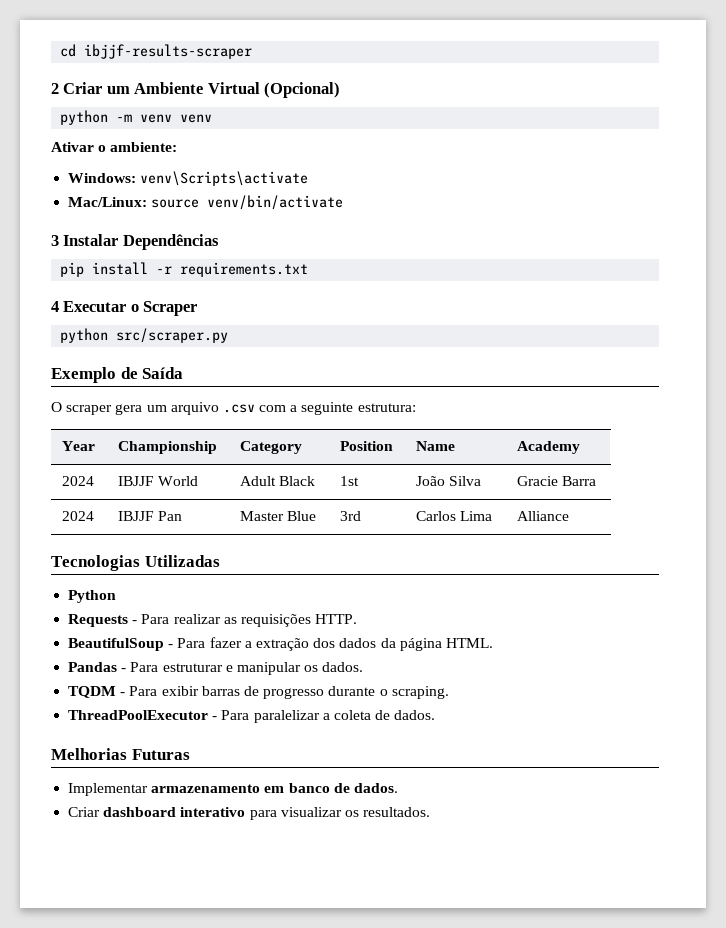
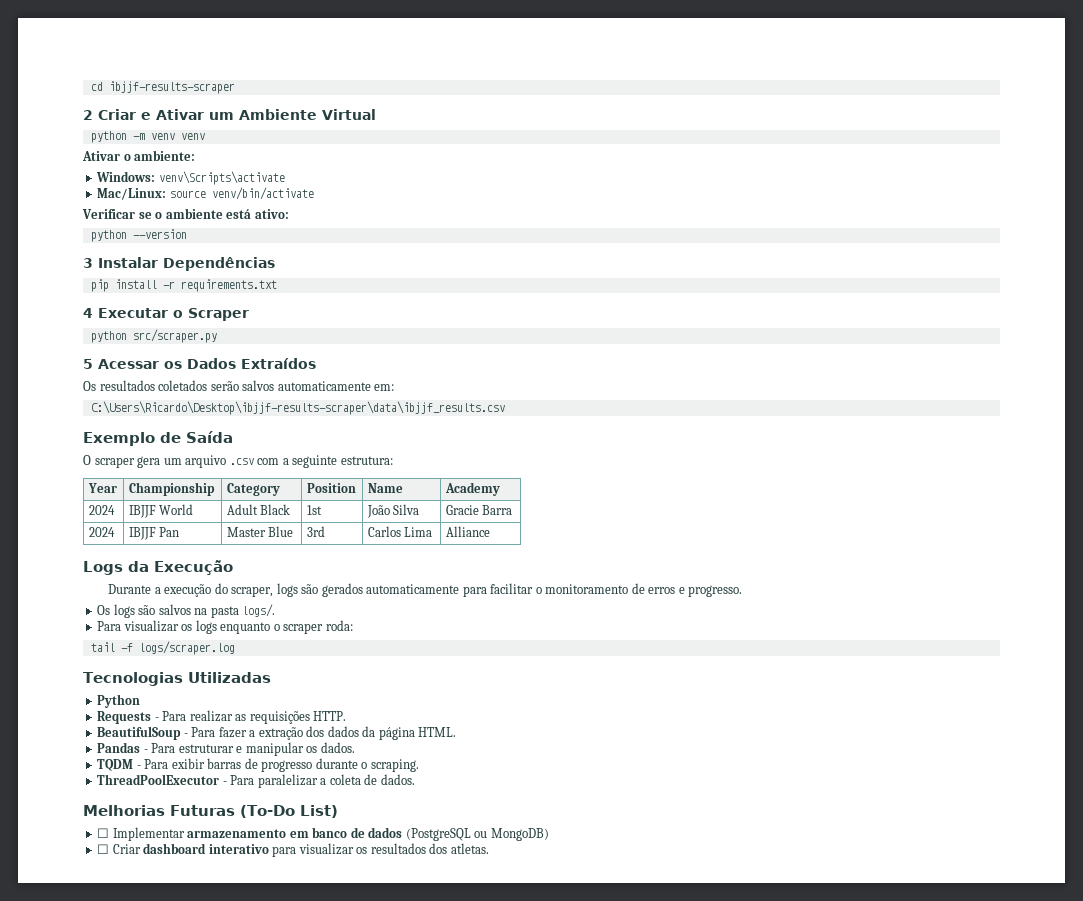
(103, 88) none -> [141,109,204,120] e Ativar
[264,82,341,98] (Opcional) -> (376, 114) none
(344, 202) none -> [82,208,289,219] [90,229,187,242] // Verificar se o ambiente está ativo: // python --version
(229, 335) none -> [83,358,316,369] [83,380,395,391] [90,401,505,415] // 5 Acessar os Dados Extraídos // Os resultados coletados serão salvos automaticamente em: // C:\Users\Ricardo\Desktop\ibjjf-results-scraper\data\ibjjf_results.csv
(570, 516) none -> [83,560,233,575] [108,583,743,597] [97,604,276,618] [97,620,353,634] [90,641,235,655] // Logs da Execução // Durante a execução do scraper, logs são gerados automaticamente para facilitar o monitoramento de erros e progresso. // Os logs são salvos na pasta logs/. // Para visualizar os logs enquanto o scraper roda: // tail -f logs/scraper.log
(190, 754) // -> [240,805,338,818] [97,828,110,838] (To-Do List) // ☐
[353,783,398,793] dados. // -> [368,827,549,841] [97,844,110,854] dados (PostgreSQL ou MongoDB) // ☐
[363,807,431,817] resultados. -> [370,843,489,854] resultados dos atletas.

